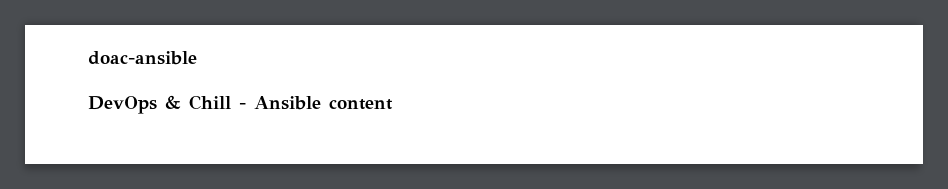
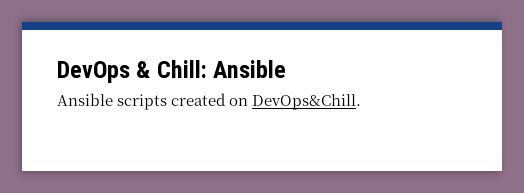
[88,51,197,65] doac-ansible // -> (57, 72) none
[189,95,393,110] Chill - Ansible content -> [156,60,287,78] [57,93,362,110] Chill: Ansible // Ansible scripts created on DevOps&Chill.

